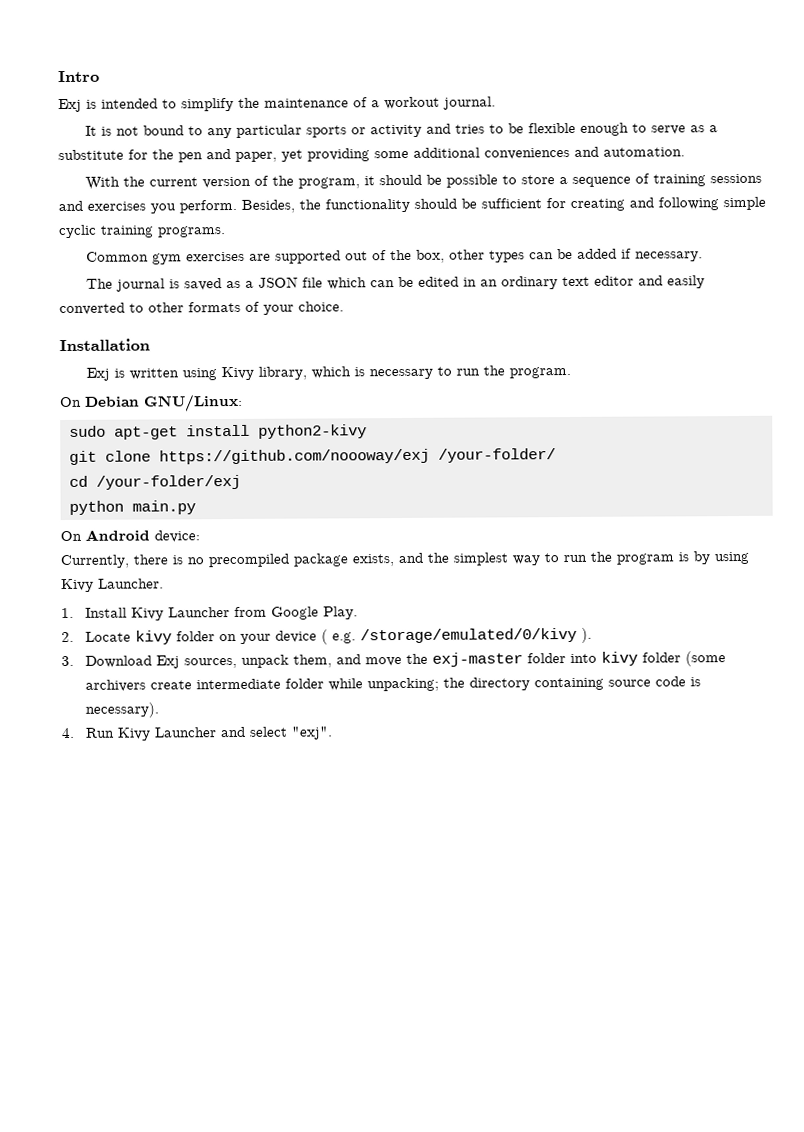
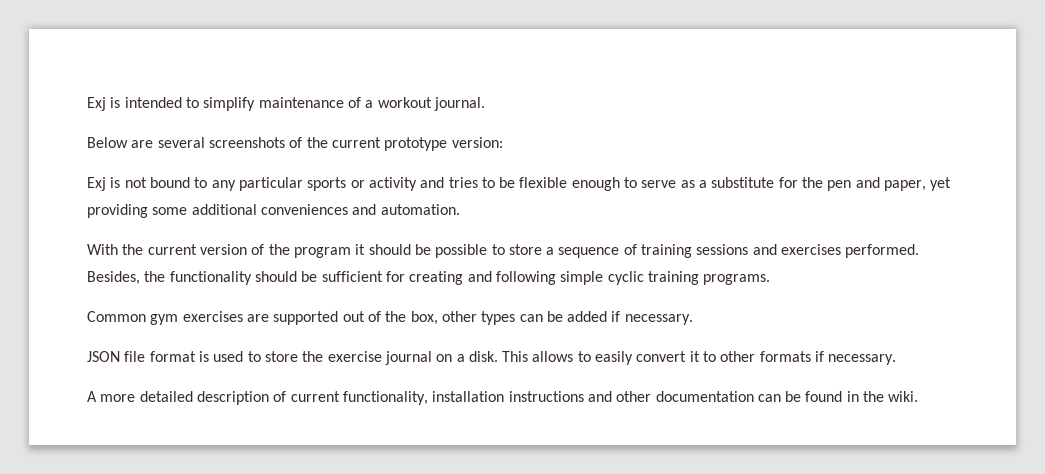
[58,70,100,83] Intro // -> (87, 104) none
[238,97,260,108] the -> (256, 104) none
[84,125,97,136] It -> [87,137,503,151] [87,177,106,191] Below are several screenshots of the current prototype version: // Exj
[297,177,360,189] program, -> [293,247,351,258] program
[150,199,237,214] you perform. -> [845,244,920,258] performed.
[85,275,705,292] [59,301,344,316] [59,338,150,352] [85,365,571,381] [59,393,243,412] [69,424,367,440] [69,448,556,465] [69,474,241,490] [69,500,196,515] [60,529,200,543] [60,551,749,569] [61,578,164,593] [61,606,359,621] [61,627,593,645] [61,651,727,669] [85,676,702,692] [85,702,160,718] [61,726,334,741] The journal is saved as a JSON file which can be edited in an ordinary text editor and easily converted to other formats of your choice. // Installation // Exj is written using Kivy library, which is necessary to run the program. // On Debian GNU/Linux: // sudo apt-get install python2-kivy // git clone https://github.com/noooway/exj /your-folder/ // cd /your-folder/exj // python main.py // On Android device: // Currently, there is no precompiled package exists, and the simplest way to run the program is by using Kivy Launcher. // 1. Install Kivy Launcher from Google Play. // 2. Locate kivy folder on your device ( e.g. /storage/emulated/0/kivy ). // 3. Download Exj sources, unpack them, and move the exj-master folder into kivy folder (some archivers create intermediate folder while unpacking; the directory containing source code is necessary). // 4. Run Kivy Launcher and select "exj". -> [87,351,897,365] [87,391,919,405] JSON file format is used to store the exercise journal on a disk. This allows to easily convert it to other formats if necessary. // A more detailed description of current functionality, installation instructions and other documentation can be found in the wiki.

